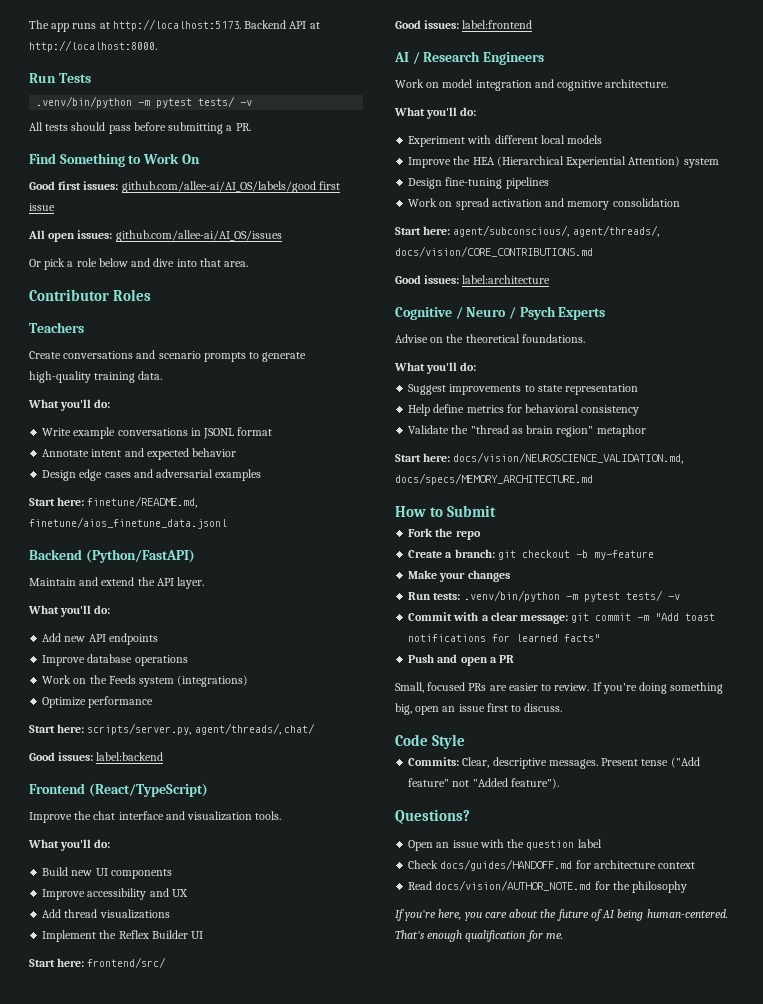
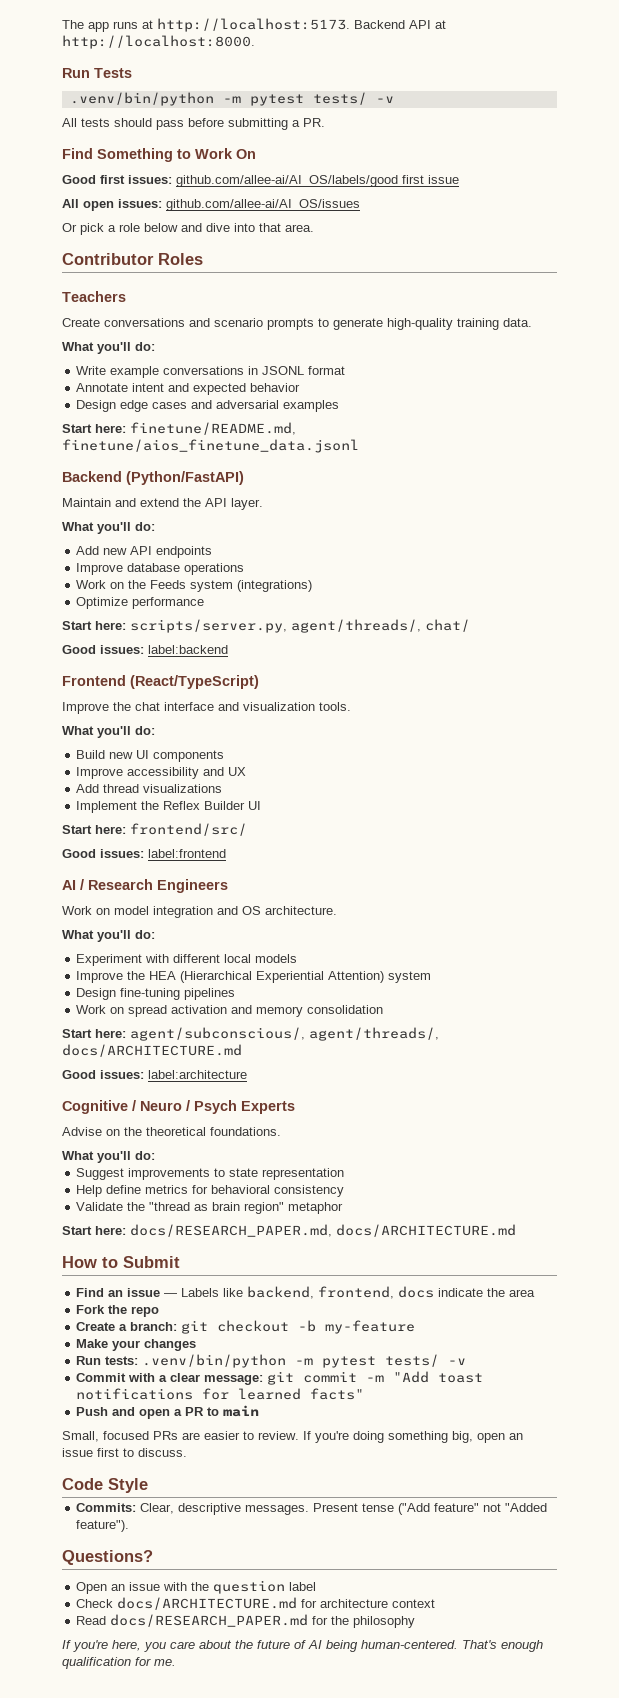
[557,80,604,91] cognitive -> [242,906,261,915] OS
[395,246,593,257] docs/vision/CORE_CONTRIBUTIONS.md -> [62,1044,242,1057] docs/ARCHITECTURE.md
[453,452,684,464] [395,473,593,485] docs/vision/NEUROSCIENCE_VALIDATION.md, docs/specs/MEMORY_ARCHITECTURE.md -> [130,1224,516,1237] docs/RESEARCH_PAPER.md, docs/ARCHITECTURE.md
(497, 511) none -> [76,1286,536,1299] // Find an issue — Labels like backend, frontend, docs indicate the area
(515, 659) none -> [207,1405,260,1417] to main
[440,859,573,871] docs/guides/HANDOFF.md -> [117,1597,298,1610] docs/ARCHITECTURE.md
[435,880,592,891] docs/vision/AUTHOR_NOTE.md -> [110,1614,309,1627] docs/RESEARCH_PAPER.md

